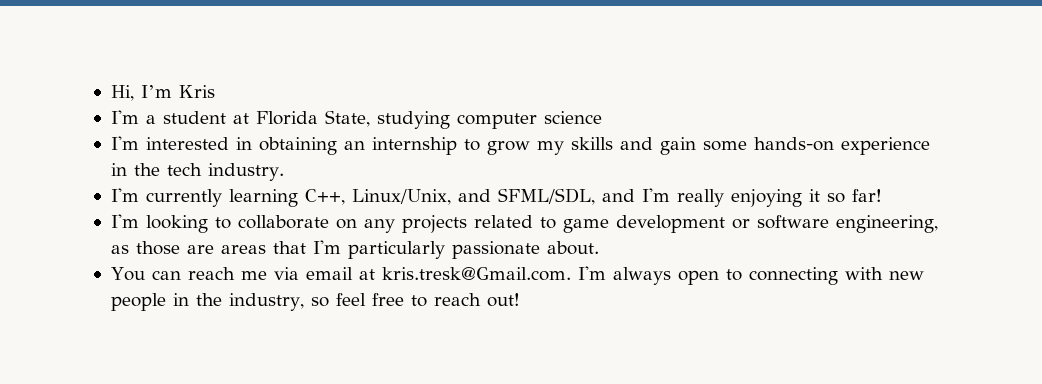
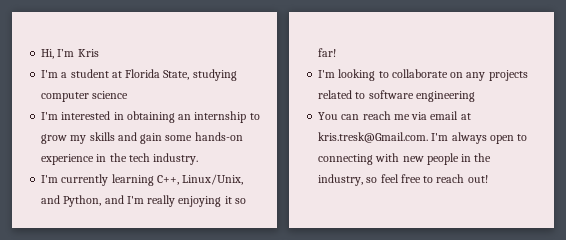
[497,188,595,205] SFML/SDL, -> [63,195,102,207] Python,
[562,215,938,233] [110,240,599,259] game development or software engineering, as those are areas that I'm particularly passionate about. -> [368,90,475,102] software engineering

